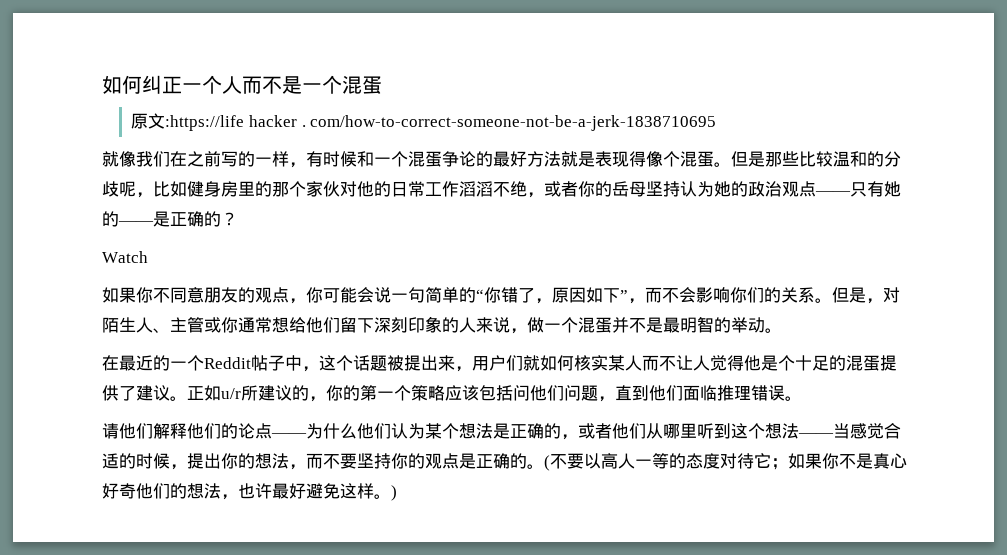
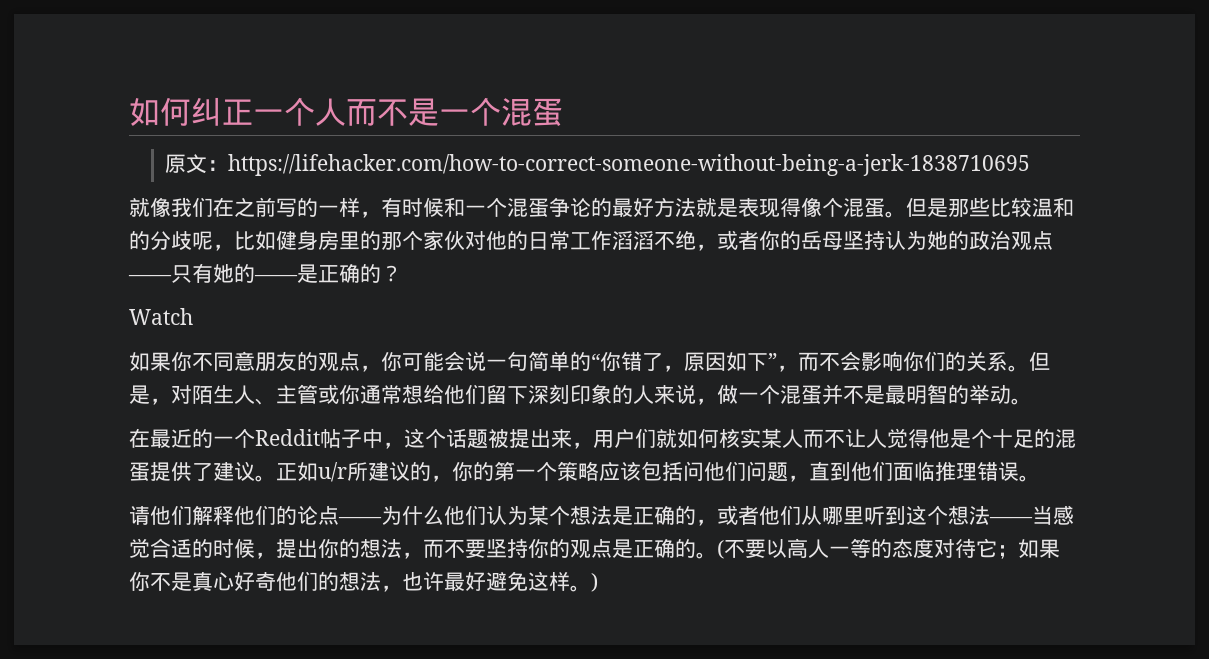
[165,115,717,131] :https://life hacker . com/how-to-correct-someone-not-be-a-jerk-1838710695 -> [207,154,1031,176] ：https://lifehacker.com/how-to-correct-someone-without-being-a-jerk-1838710695

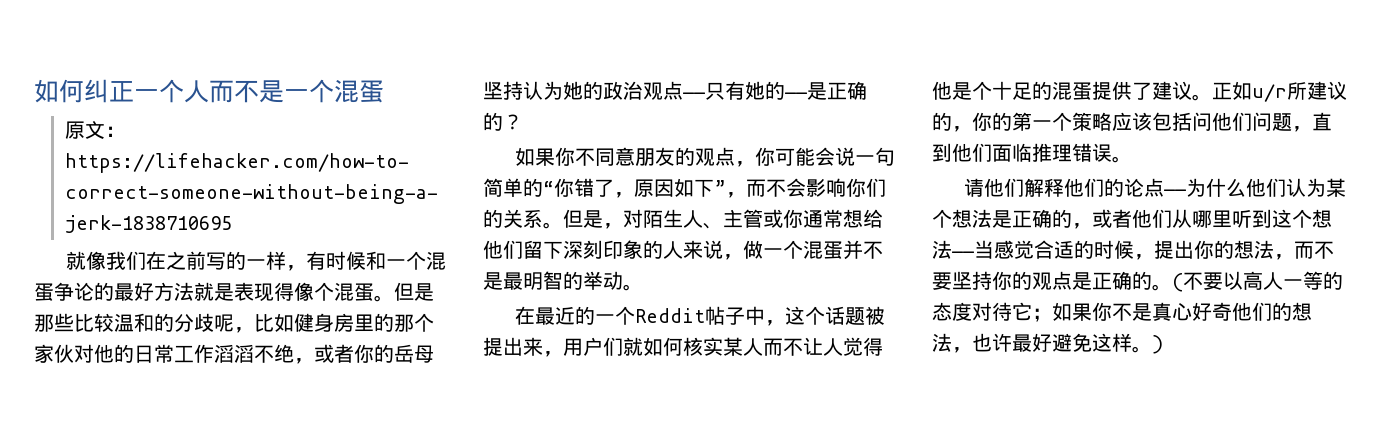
[129,308,193,325] // Watch -> (523, 122) none

